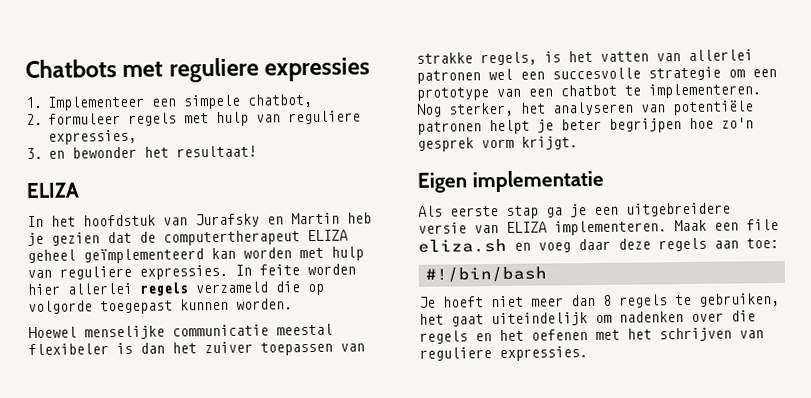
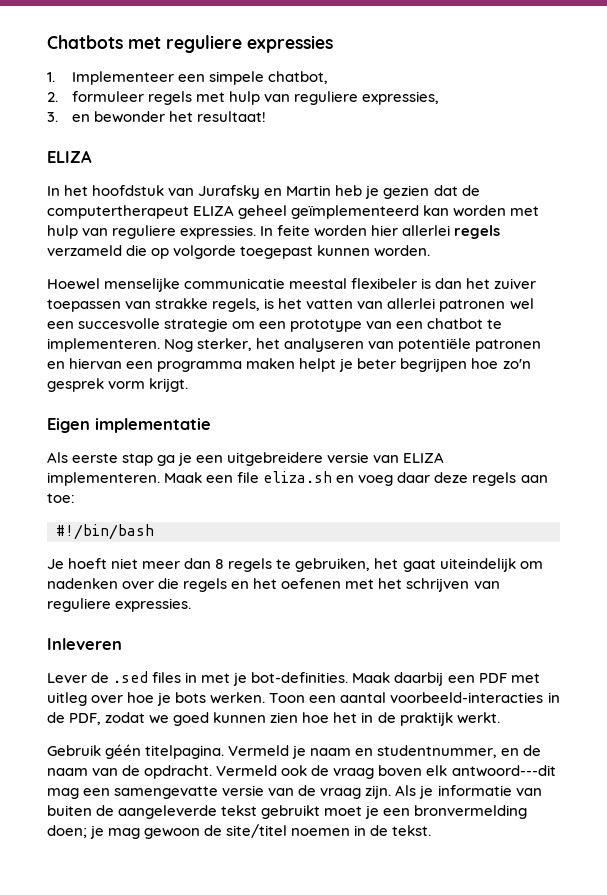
(482, 128) none -> [47,358,296,372] en hiervan een programma maken
(588, 354) none -> [47,638,122,650] [47,671,540,686] [47,692,560,706] [47,712,500,726] [47,744,542,759] [47,765,556,779] [47,785,542,799] [47,805,528,819] [47,824,432,839] // Inleveren // Lever de .sed files in met je bot-definities. Maak daarbij een PDF met uitleg over hoe je bots werken. Toon een aantal voorbeeld-interacties in de PDF, zodat we goed kunnen zien hoe het in de praktijk werkt. // Gebruik géén titelpagina. Vermeld je naam en studentnummer, en de naam van de opdracht. Vermeld ook de vraag boven elk antwoord---dit mag een samengevatte versie van de vraag zijn. Als je informatie van buiten de aangeleverde tekst gebruikt moet je een bronvermelding doen; je mag gewoon de site/titel noemen in de tekst.

